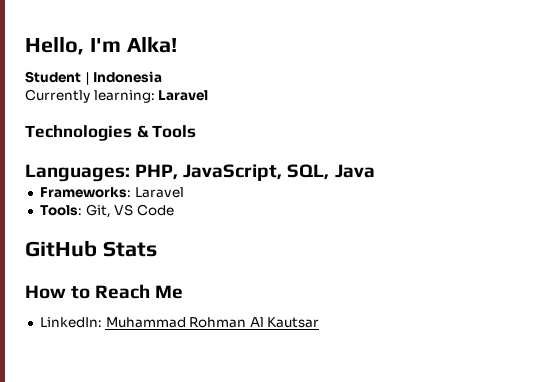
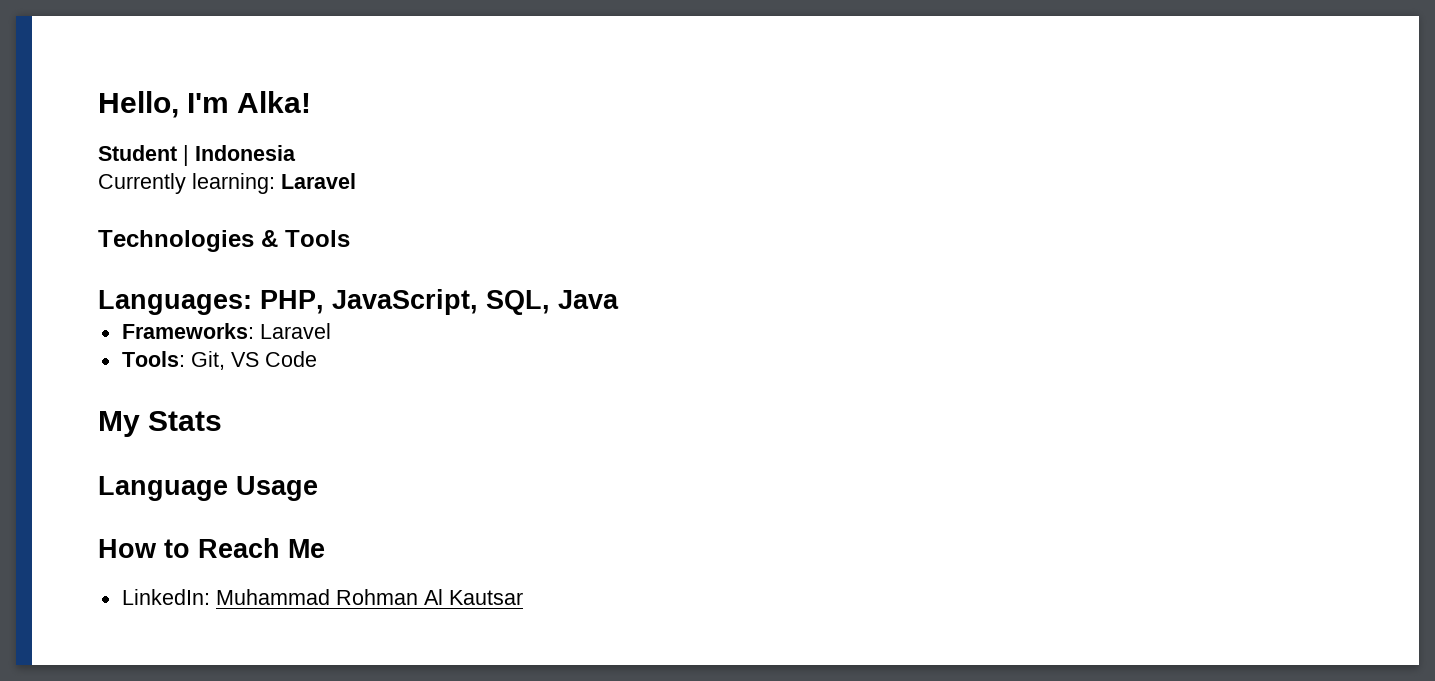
[25,240,97,257] GitHub -> [98,411,140,437] My
(157, 249) none -> [98,476,318,501] // Language Usage

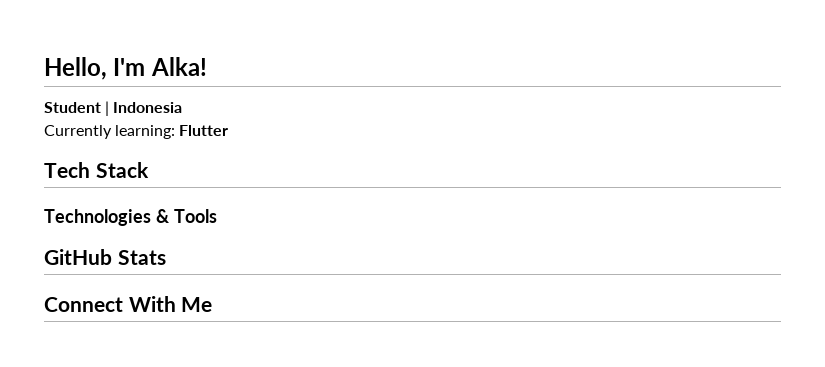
[281,173,356,189] Laravel -> [179,125,229,136] [44,162,149,178] Flutter // Tech Stack
[98,289,619,315] [121,323,331,339] [121,351,317,370] [98,411,223,437] [98,476,318,501] [98,538,325,558] [121,589,523,605] Languages: PHP, JavaScript, SQL, Java // Frameworks: Laravel // Tools: Git, VS Code // My Stats // Language Usage // How to Reach Me // LinkedIn: Muhammad Rohman Al Kautsar -> [44,249,166,265] [44,296,213,312] GitHub Stats // Connect With Me

